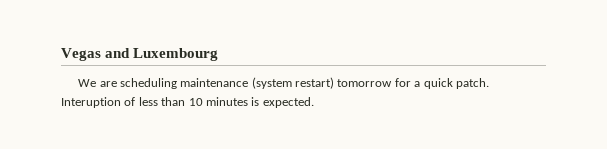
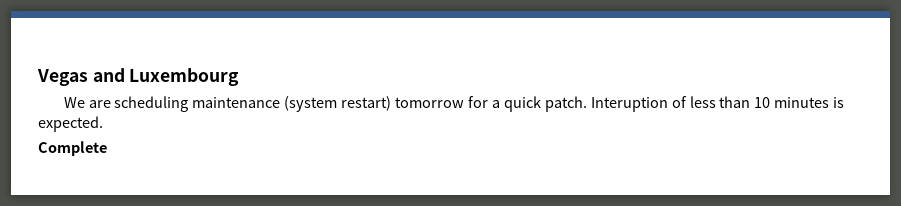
(314, 102) none -> [38,141,107,156] // Complete

